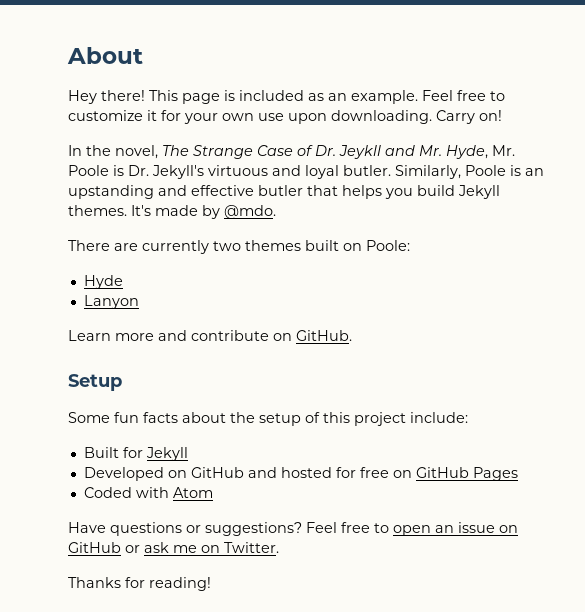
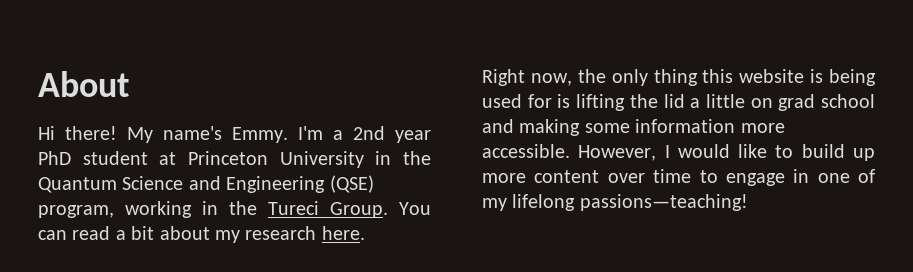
[68,90,505,104] [68,110,502,124] [68,145,515,159] [68,165,544,179] [68,185,500,199] [68,205,276,219] [68,240,410,254] [83,275,123,289] [83,295,139,309] [68,330,352,341] [68,374,122,391] [68,412,468,426] [83,447,188,461] [83,467,518,481] [83,487,213,498] [68,522,518,536] [68,542,279,553] [68,577,211,591] Hey there! This page is included as an example. Feel free to customize it for your own use upon downloading. Carry on! // In the novel, The Strange Case of Dr. Jeykll and Mr. Hyde, Mr. Poole is Dr. Jekyll's virtuous and loyal butler. Similarly, Poole is an upstanding and effective butler that helps you build Jekyll themes. It's made by @mdo. // There are currently two themes built on Poole: // Hyde // Lanyon // Learn more and contribute on GitHub. // Setup // Some fun facts about the setup of this project include: // Built for Jekyll // Developed on GitHub and hosted for free on GitHub Pages // Coded with Atom // Have questions or suggestions? Feel free to open an issue on GitHub or ask me on Twitter. // Thanks for reading! -> [38,126,431,143] [38,151,431,168] [38,175,374,193] [38,201,431,218] [38,226,365,243] [482,69,876,86] [482,94,875,111] [482,119,785,136] [482,144,875,161] [482,169,875,186] [482,194,748,211] Hi there! My name's Emmy. I'm a 2nd year PhD student at Princeton University in the Quantum Science and Engineering (QSE) program, working in the Tureci Group. You can read a bit about my research here. // Right now, the only thing this website is being used for is lifting the lid a little on grad school and making some information more accessible. However, I would like to build up more content over time to engage in one of my lifelong passions—teaching!

